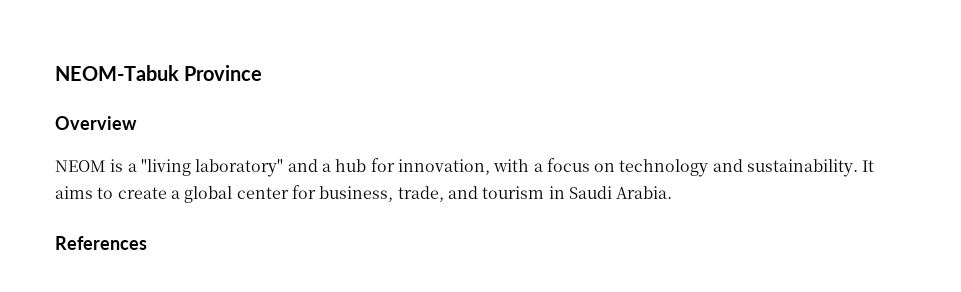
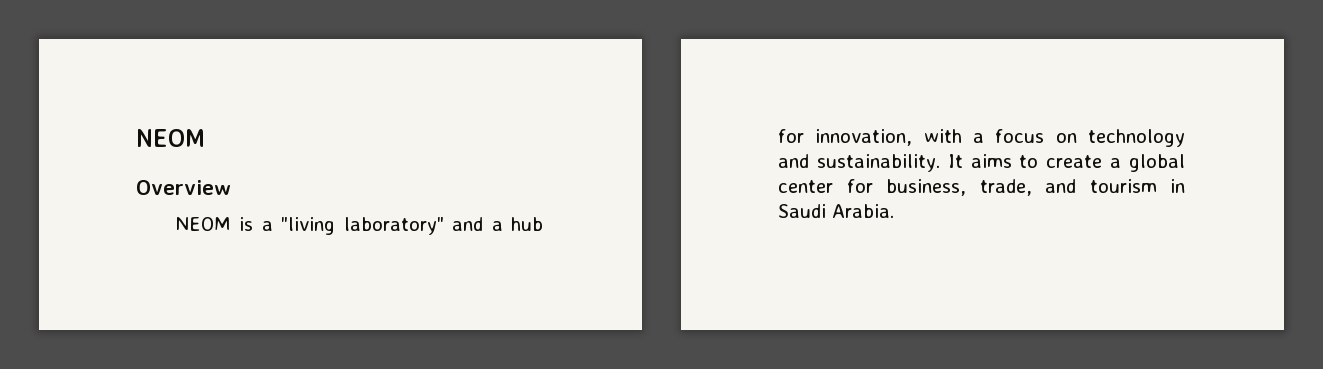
[55,65,263,81] NEOM-Tabuk Province -> [136,129,205,147] NEOM
[55,236,147,250] // References -> (894, 211) none

